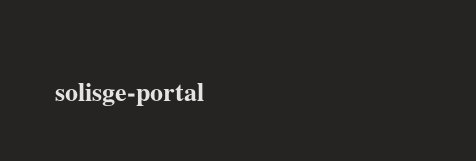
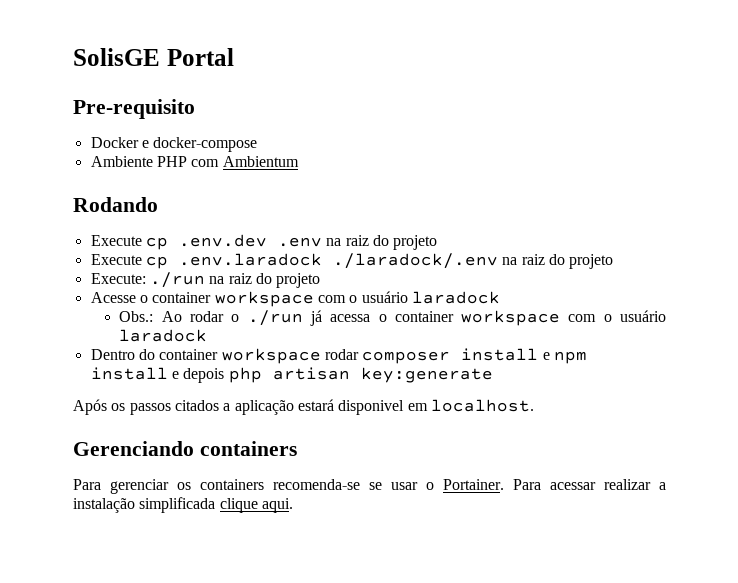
[55,83,204,106] solisge-portal -> [73,48,234,66] [73,99,195,119] [90,137,258,152] [90,156,299,167] [73,197,158,212] [90,234,438,250] [90,253,614,269] [90,272,321,288] [90,291,500,307] [119,310,666,326] [119,329,208,342] [90,348,587,364] [90,367,493,383] [73,399,534,415] [73,441,297,456] [73,479,666,494] [73,497,293,513] SolisGE Portal // Pre-requisito // Docker e docker-compose // Ambiente PHP com Ambientum // Rodando // Execute cp .env.dev .env na raiz do projeto // Execute cp .env.laradock ./laradock/.env na raiz do projeto // Execute: ./run na raiz do projeto // Acesse o container workspace com o usuário laradock // Obs.: Ao rodar o ./run já acessa o container workspace com o usuário laradock // Dentro do container workspace rodar composer install e npm install e depois php artisan key:generate // Após os passos citados a aplicação estará disponivel em localhost. // Gerenciando containers // Para gerenciar os containers recomenda-se se usar o Portainer. Para acessar realizar a instalação simplificada clique aqui.

